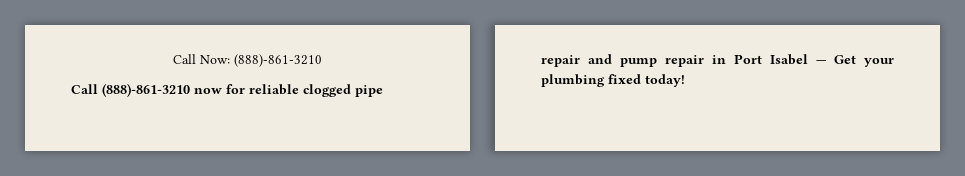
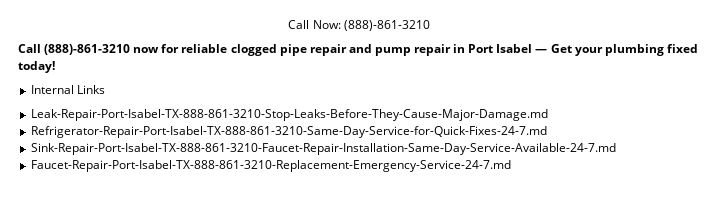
(685, 80) none -> [30,85,105,94] [30,109,548,121] [30,126,547,138] [30,143,616,155] [30,160,511,172] // Internal Links // Leak-Repair-Port-Isabel-TX-888-861-3210-Stop-Leaks-Before-They-Cause-Major-Damage.md // Refrigerator-Repair-Port-Isabel-TX-888-861-3210-Same-Day-Service-for-Quick-Fixes-24-7.md // Sink-Repair-Port-Isabel-TX-888-861-3210-Faucet-Repair-Installation-Same-Day-Service-Available-24-7.md // Faucet-Repair-Port-Isabel-TX-888-861-3210-Replacement-Emergency-Service-24-7.md

